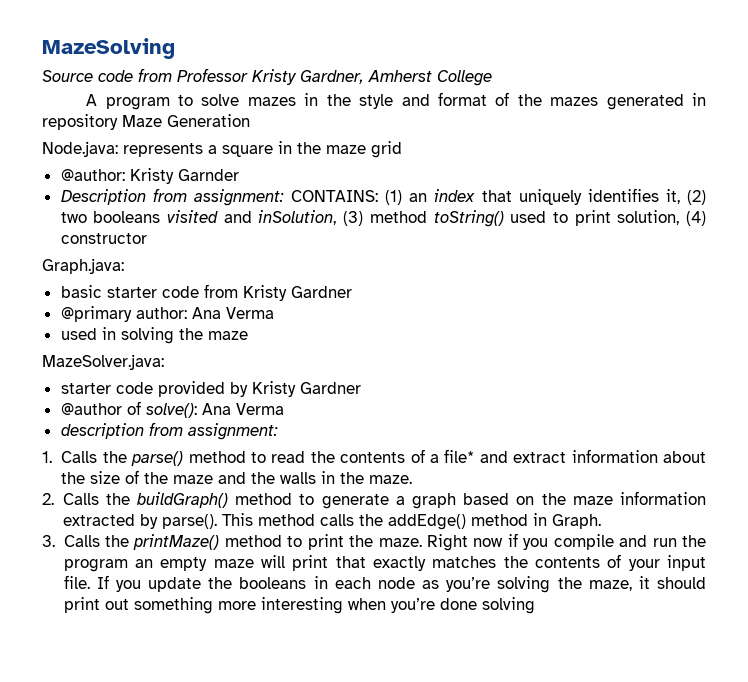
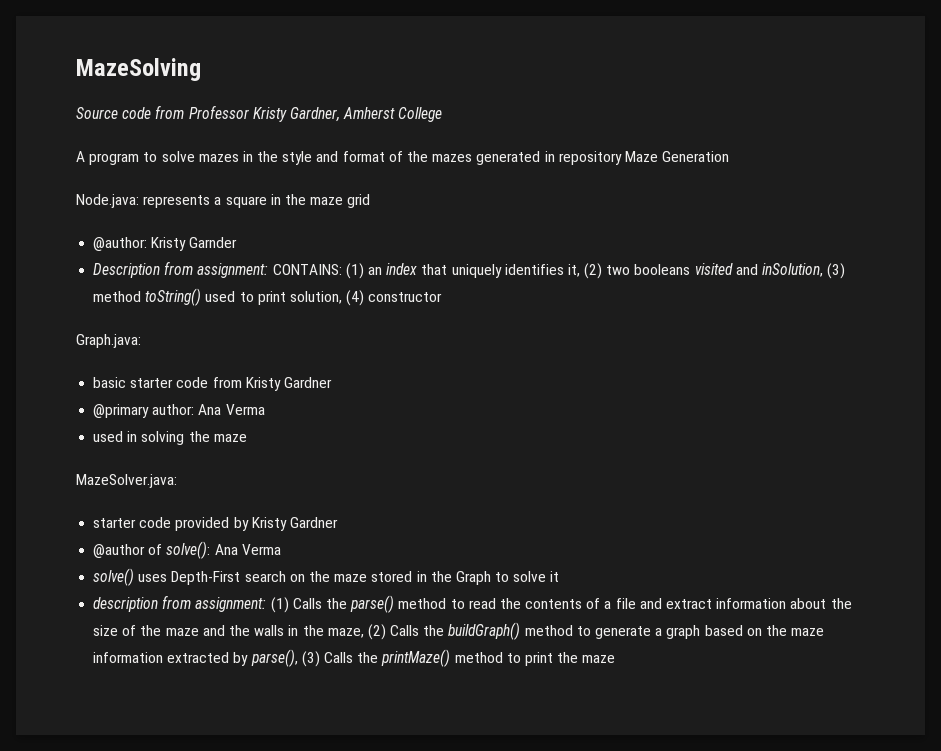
(284, 409) none -> [93,568,560,586] // solve() uses Depth-First search on the maze stored in the Graph to solve it
[42,451,52,463] // 1. -> [270,597,289,613] (1)
[444,449,475,463] file* -> [615,598,636,609] file
[369,475,413,484] [42,493,54,505] maze. // 2. -> [327,624,386,640] maze, (2)
[161,513,601,530] [42,535,55,547] parse(). This method calls the addEdge() method in Graph. // 3. -> [250,649,320,667] parse(), (3)
[378,533,706,551] [63,554,706,572] [63,575,706,593] [63,597,535,614] maze. Right now if you compile and run the program an empty maze will print that exactly matches the contents of your input file. If you update the booleans in each node as you’re solving the maze, it should print out something more interesting when you’re done solving -> [582,655,616,663] maze

